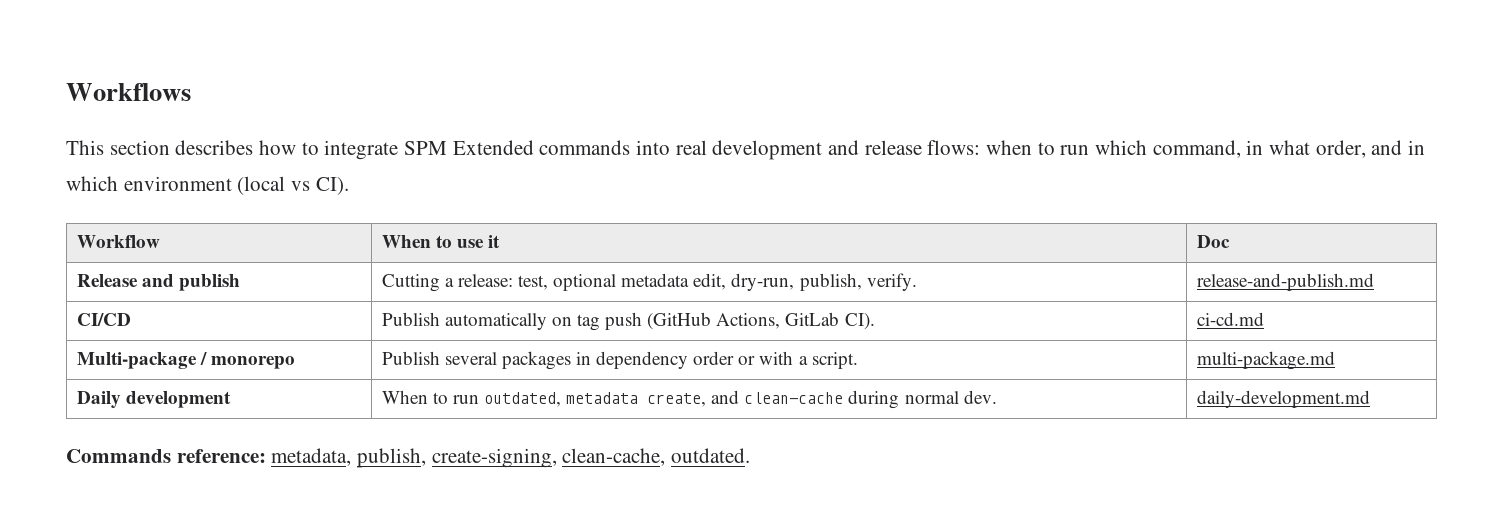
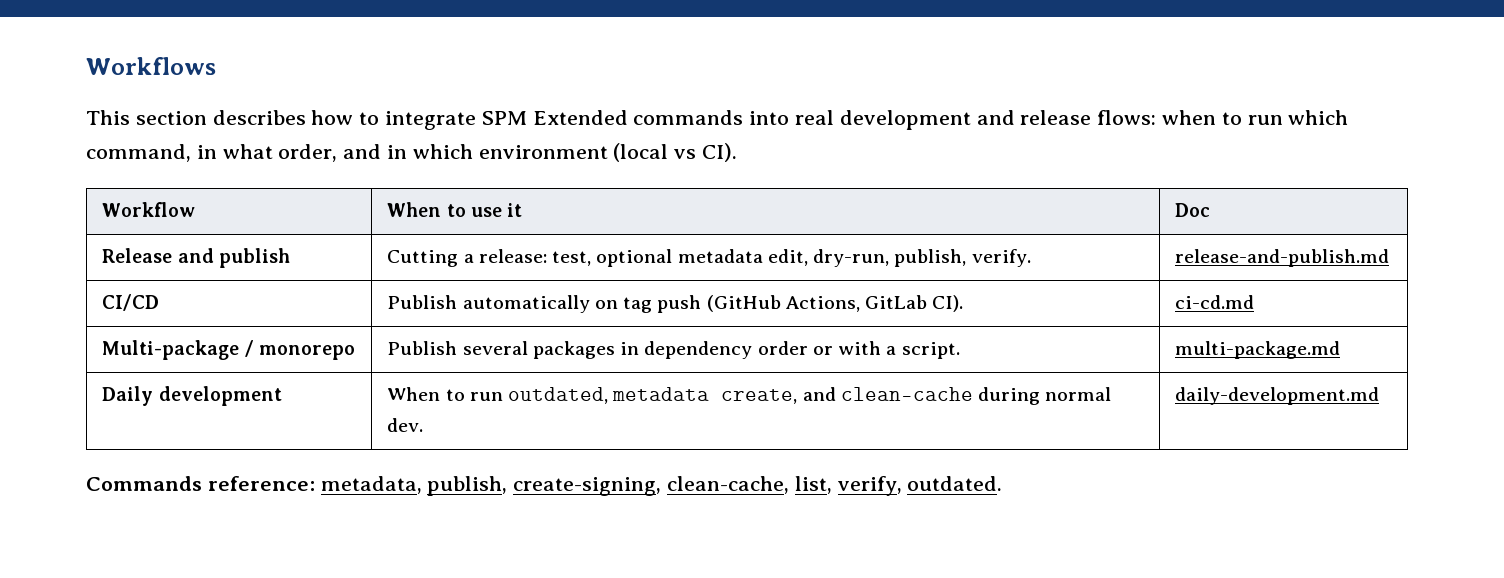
(666, 457) none -> [794,476,902,496] list, verify,

